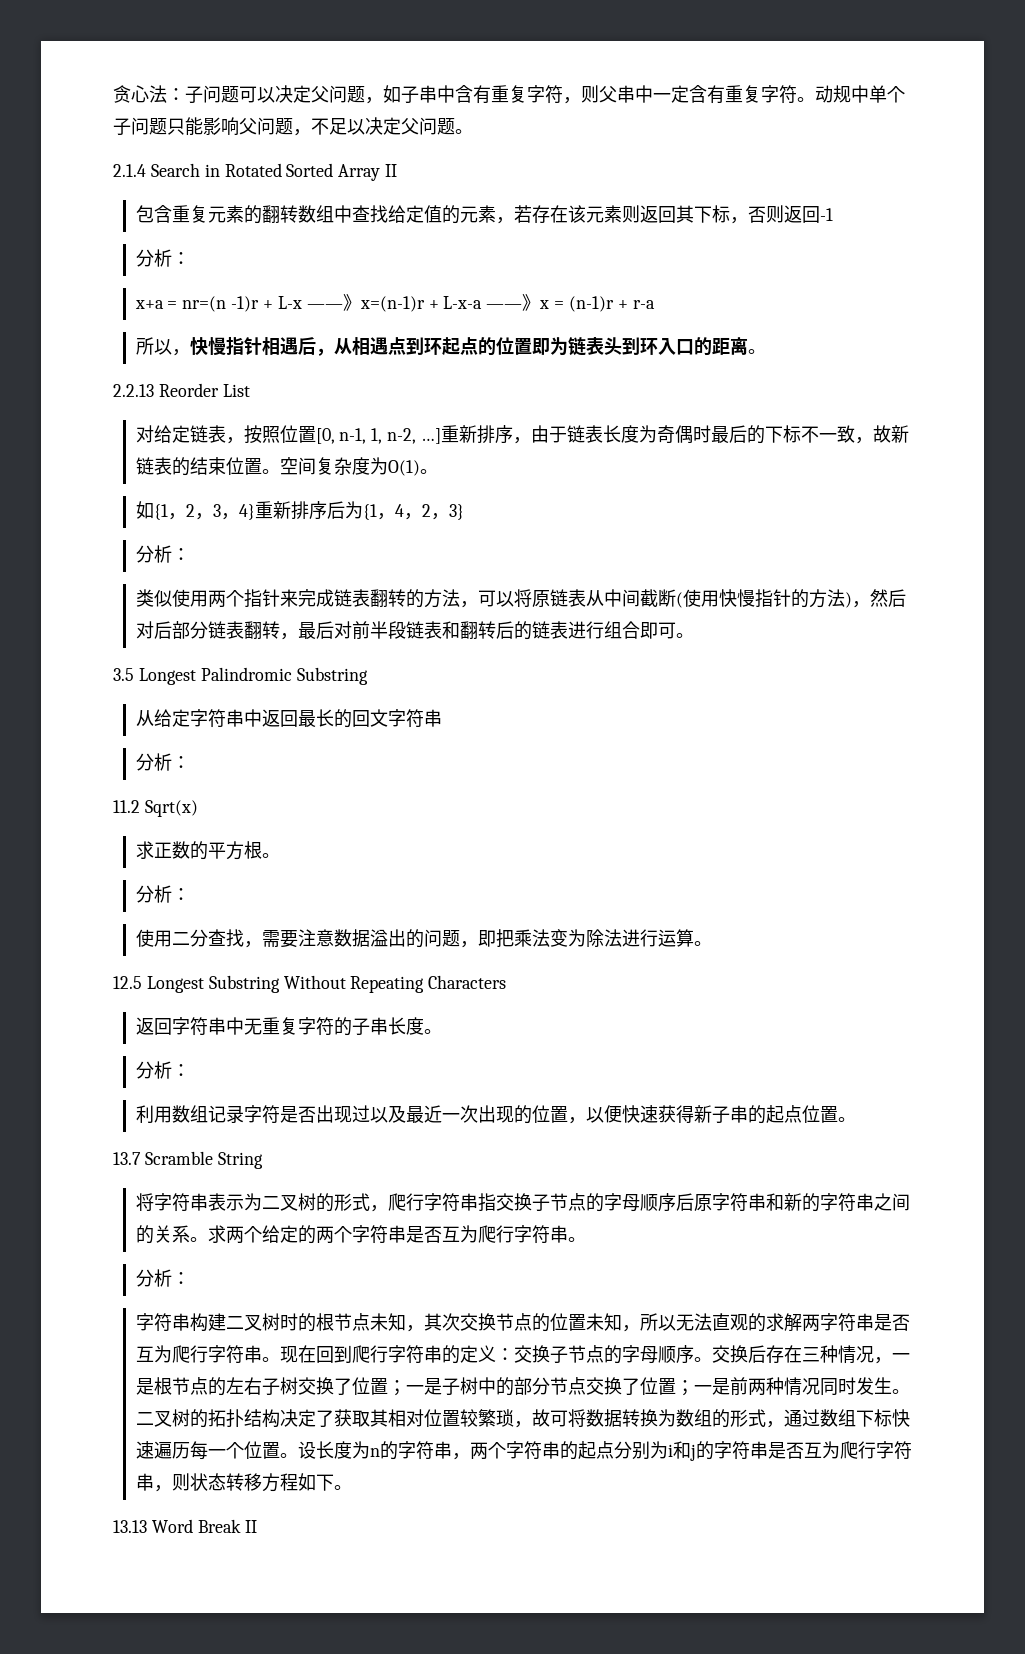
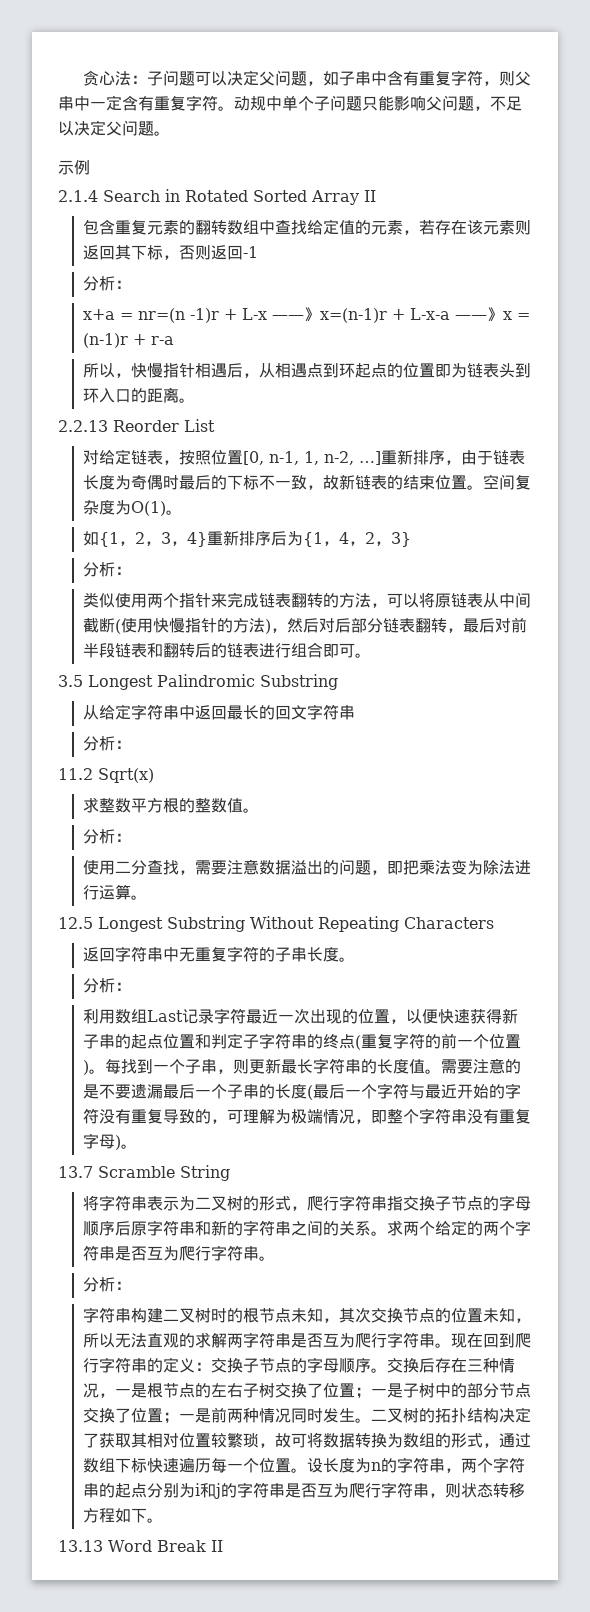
(473, 131) none -> [58,160,90,175] // 示例
[153,841,262,860] 正数的平方根 -> [98,798,243,813] 整数平方根的整数值
(208, 1114) none -> [146,1010,183,1022] Last
[279,1105,406,1123] 是否出现过以及 -> (246, 1016) none
(838, 1114) none -> [194,1033,521,1050] [82,1058,521,1075] [82,1083,521,1100] [82,1108,531,1124] [82,1133,121,1150] 和判定子字符串的终点(重复字符的前一个位置)。每找到一个子串，则更新最长字符串的长度值。需要注意的是不要遗漏最后一个子串的长度(最后一个字符与最近开始的字符没有重复导致的，可理解为极端情况，即整个字符串没有重复字母)

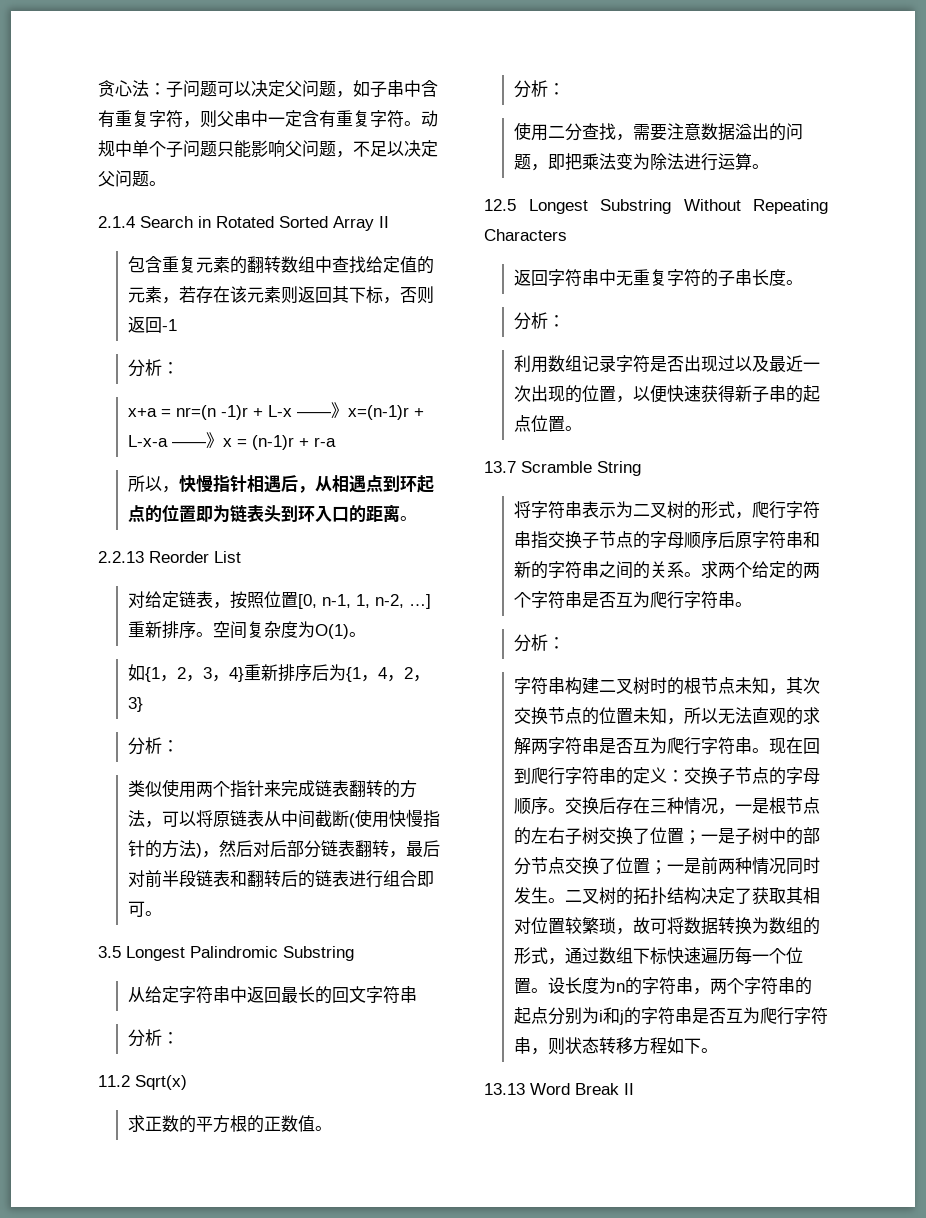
[58,160,90,175] // 示例 -> (166, 183) none
[444,450,525,465] [82,474,467,490] ，由于链表长度为奇偶时最后的下标不一致，故新链表的结束位置 -> (196, 630) none
[98,798,131,813] 整数 -> [144,1115,196,1133] 正数的
[194,798,211,813] 整 -> [263,1116,281,1131] 正
[146,1010,183,1022] Last -> (582, 363) none
(246, 1016) none -> [649,355,769,372] 是否出现过以及
[194,1033,521,1050] [82,1058,521,1075] [82,1083,521,1100] [82,1108,531,1124] [82,1133,121,1150] 和判定子字符串的终点(重复字符的前一个位置)。每找到一个子串，则更新最长字符串的长度值。需要注意的是不要遗漏最后一个子串的长度(最后一个字符与最近开始的字符没有重复导致的，可理解为极端情况，即整个字符串没有重复字母) -> (565, 424) none

